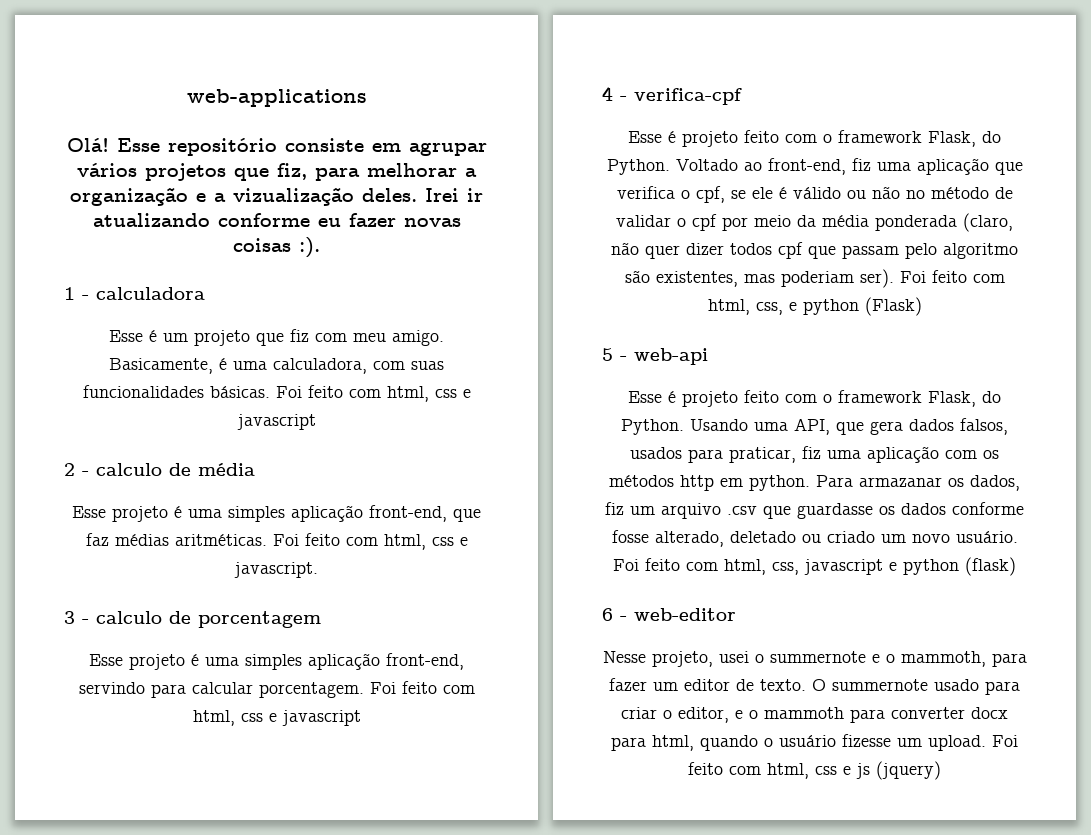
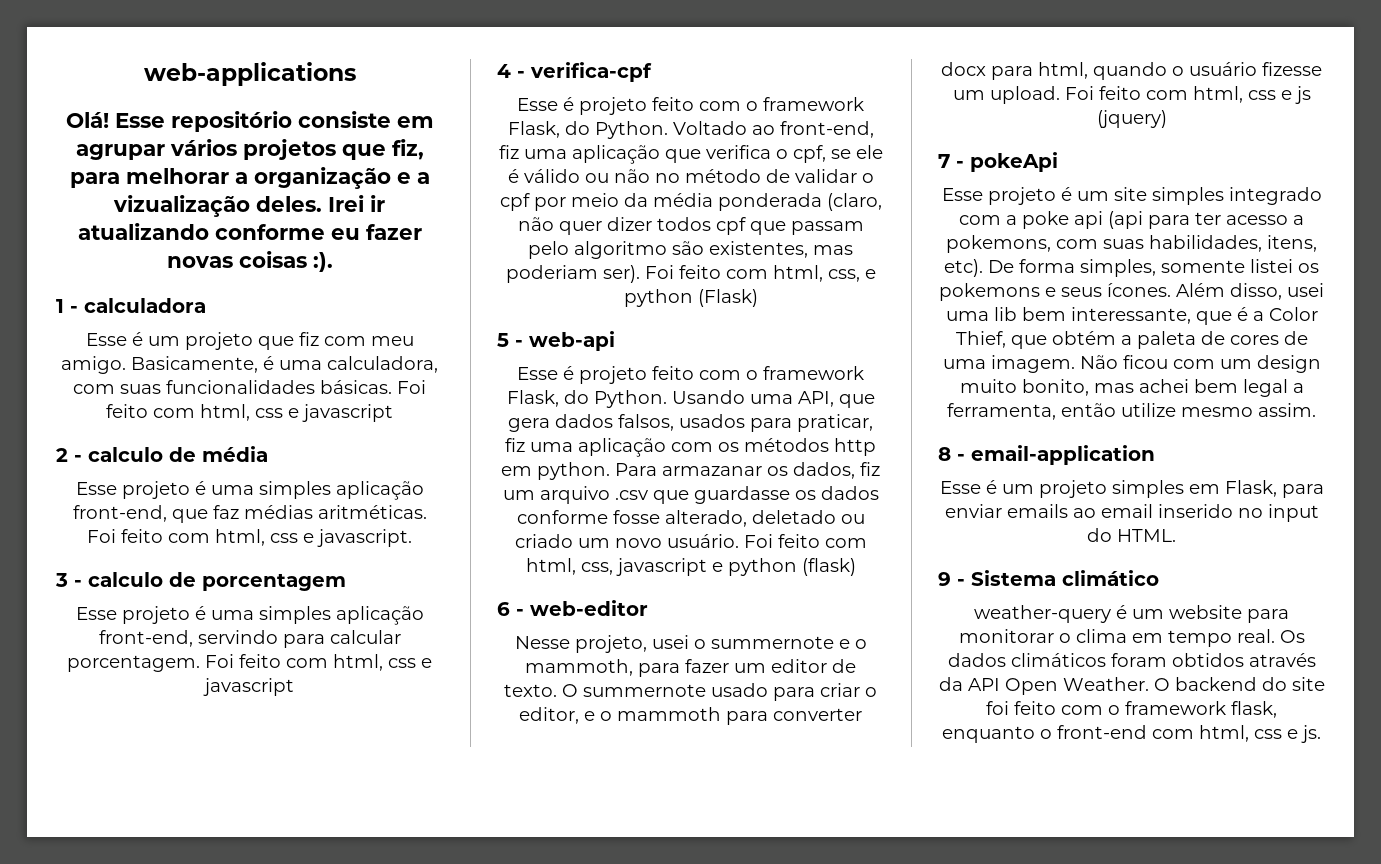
(941, 770) none -> [938,152,1058,172] [941,187,1322,205] [959,211,1304,229] [946,235,1317,253] [944,259,1319,277] [939,283,1324,301] [945,307,1318,325] [955,331,1308,349] [942,355,1321,373] [959,379,1304,397] [947,403,1316,420] [938,445,1155,465] [939,480,1324,498] [944,504,1319,522] [1087,528,1176,542] [938,570,1159,586] [974,605,1289,623] [958,629,1305,647] [947,653,1316,667] [938,677,1325,695] [986,701,1277,718] [942,725,1321,743] // 7 - pokeApi // Esse projeto é um site simples integrado com a poke api (api para ter acesso a pokemons, com suas habilidades, itens, etc). De forma simples, somente listei os pokemons e seus ícones. Além disso, usei uma lib bem interessante, que é a Color Thief, que obtém a paleta de cores de uma imagem. Não ficou com um design muito bonito, mas achei bem legal a ferramenta, então utilize mesmo assim. // 8 - email-application // Esse é um projeto simples em Flask, para enviar emails ao email inserido no input do HTML. // 9 - Sistema climático // weather-query é um website para monitorar o clima em tempo real. Os dados climáticos foram obtidos através da API Open Weather. O backend do site foi feito com o framework flask, enquanto o front-end com html, css e js.

